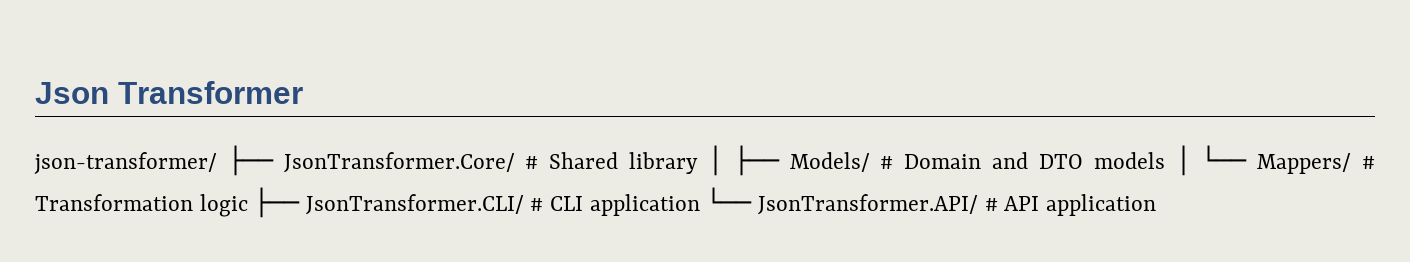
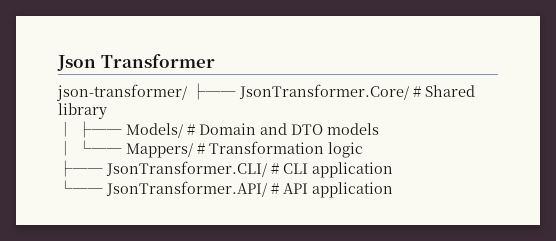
(699, 163) none -> (107, 111) //
(1165, 160) none -> (379, 129) //
(248, 205) none -> (363, 150) //
(700, 205) none -> (393, 170) //

